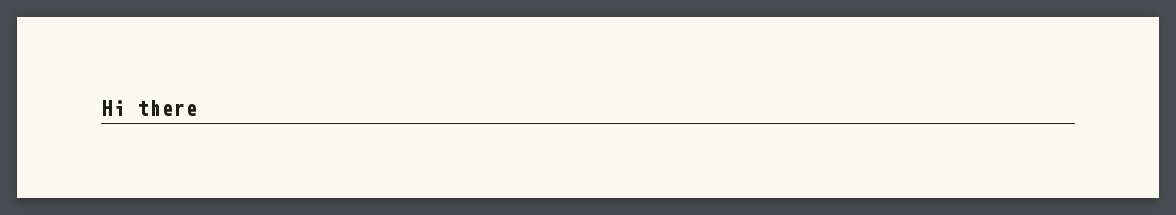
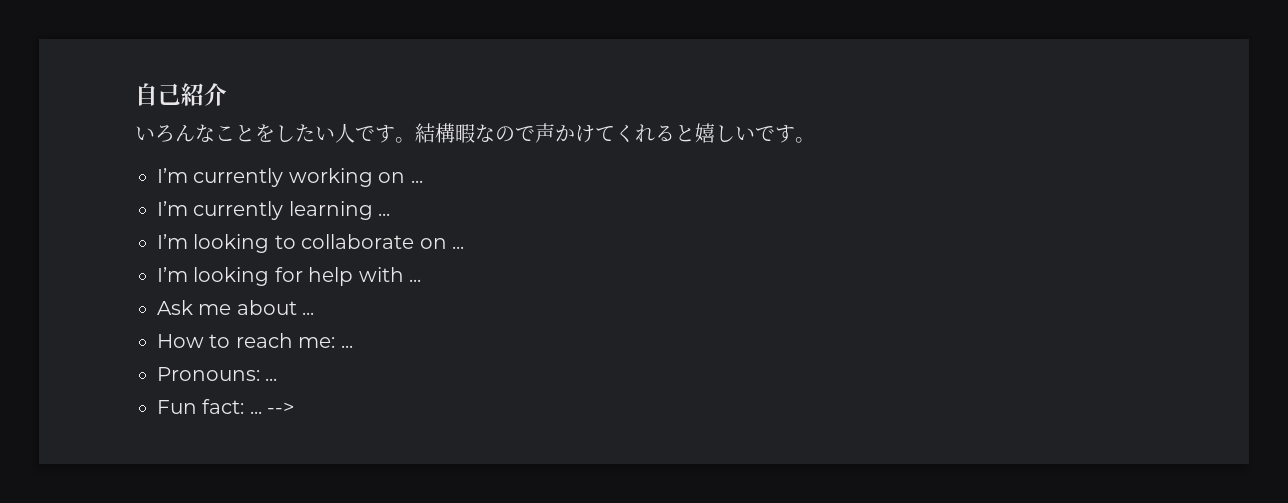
[101,100,197,116] Hi there -> [135,83,227,106] [135,123,815,143] [157,168,423,187] [157,201,391,220] [157,234,464,253] [157,267,421,286] [157,300,315,315] [157,333,353,348] [157,367,278,381] [157,399,296,414] 自己紹介 // いろんなことをしたい人です。結構暇なので声かけてくれると嬉しいです。 // I’m currently working on ... // I’m currently learning ... // I’m looking to collaborate on ... // I’m looking for help with ... // Ask me about ... // How to reach me: ... // Pronouns: ... // Fun fact: ... -->

